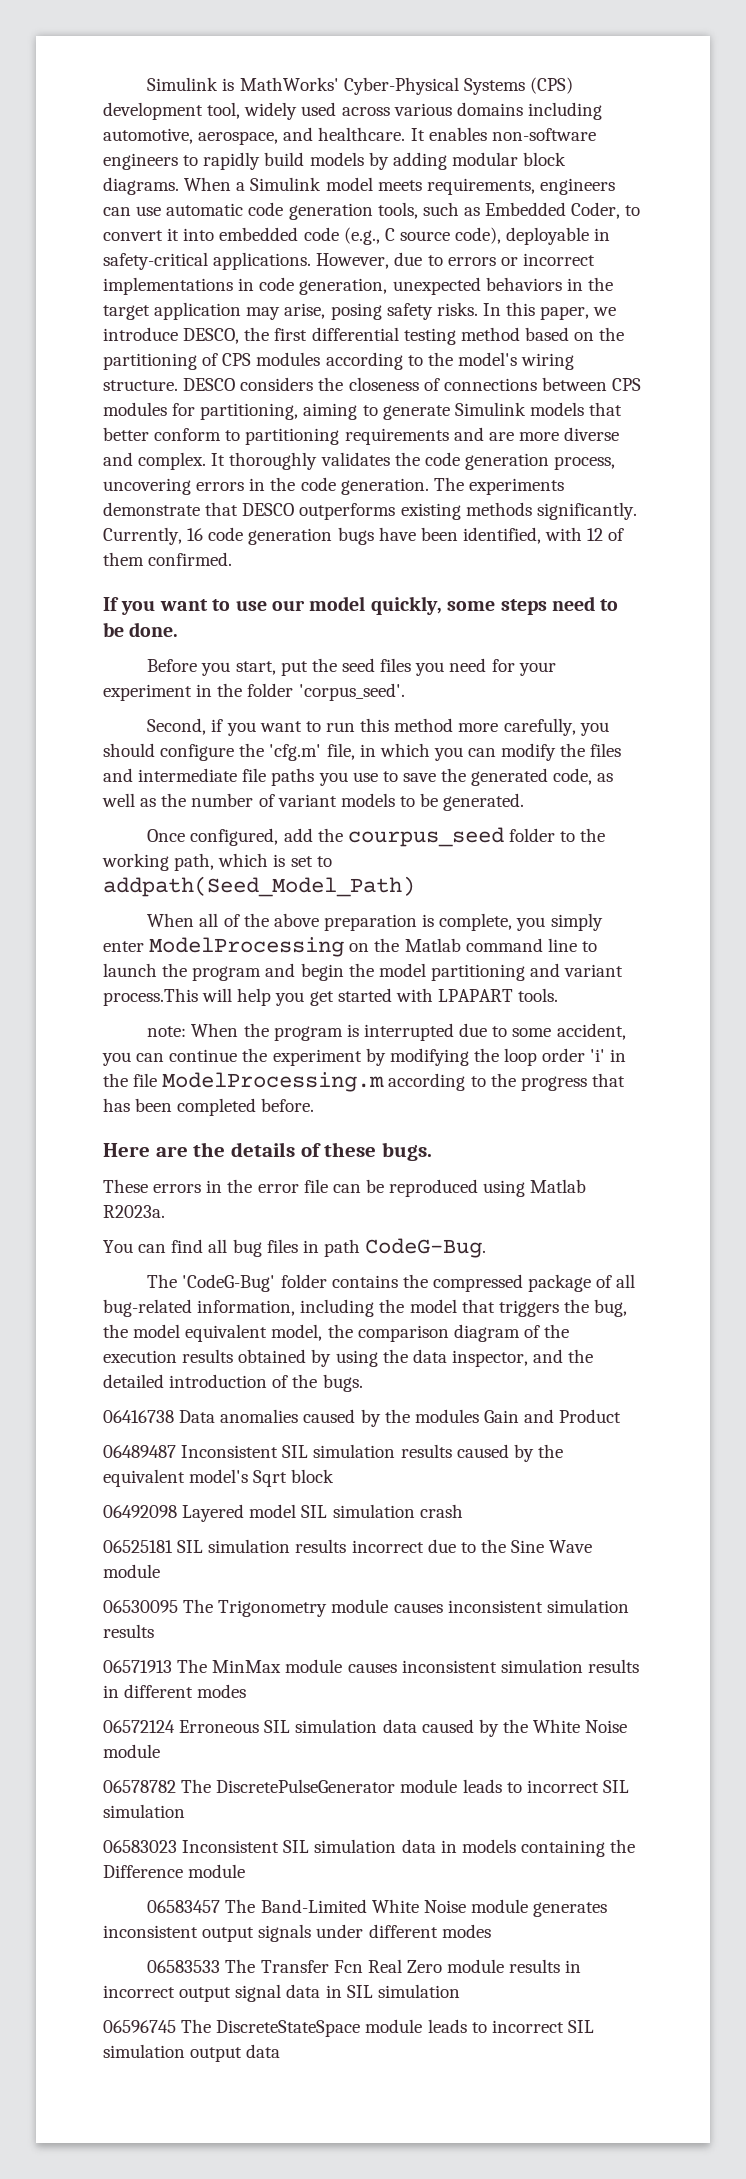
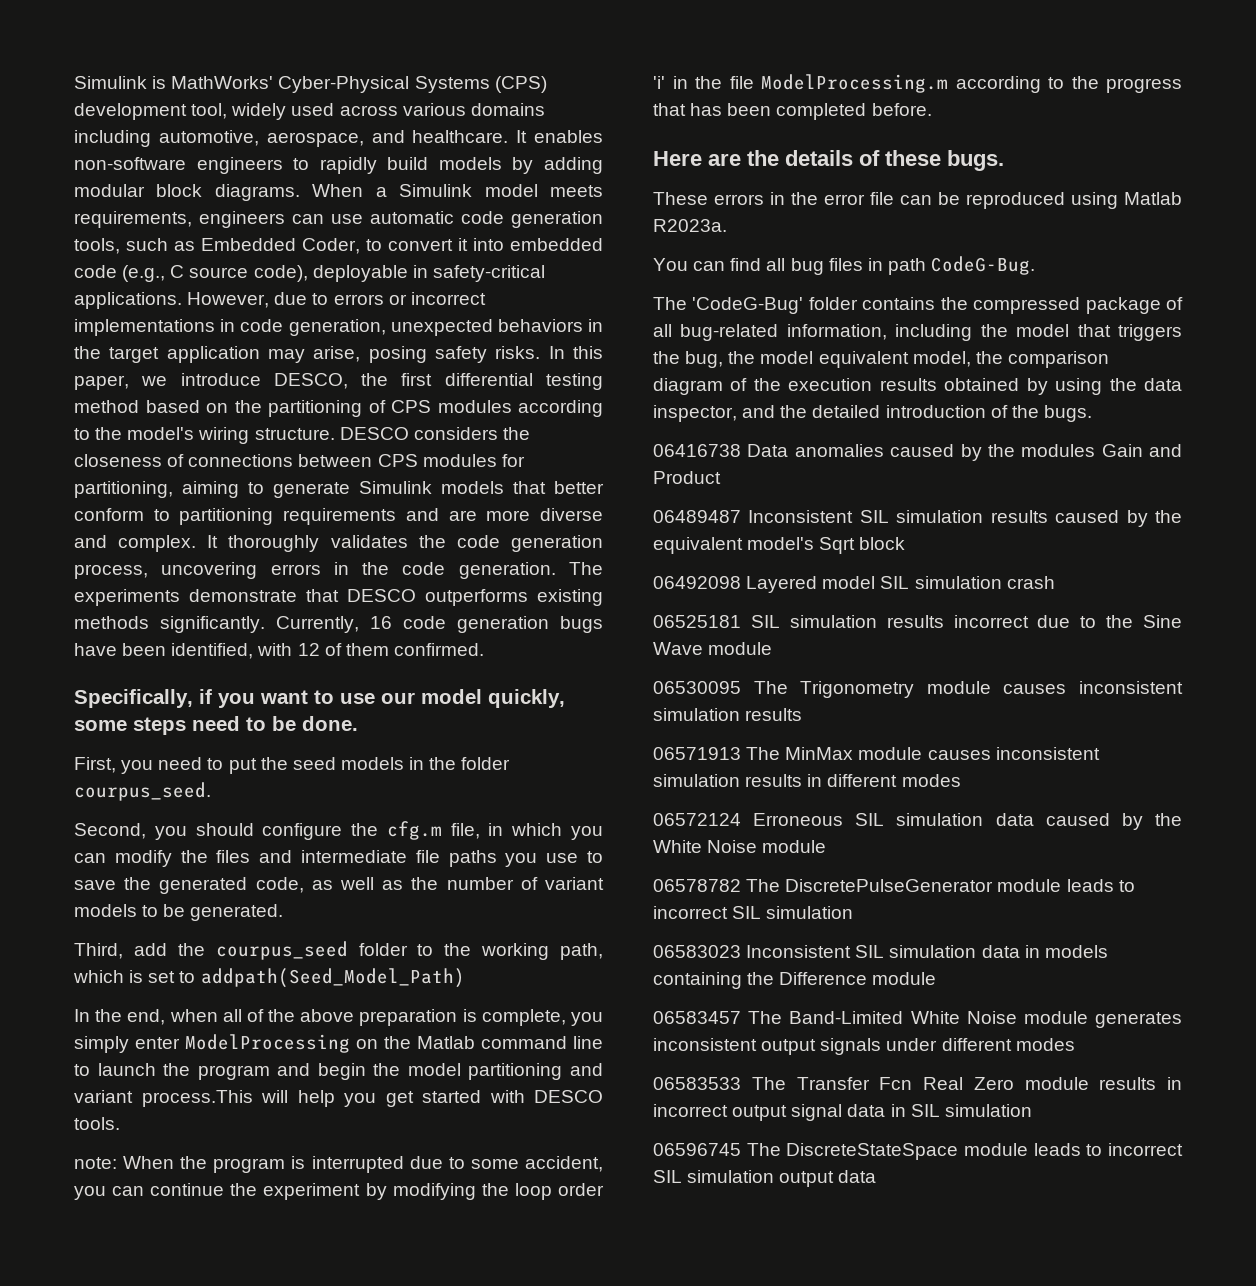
[103,597,119,611] If -> [74,689,212,708] Specifically, if
[147,658,556,676] [103,684,192,701] Before you start, put the seed files you need for your experiment -> [74,757,404,774] First, you need to put the seed models
[298,683,405,701] 'corpus_seed'. -> [74,782,211,801] courpus_seed.
[211,718,576,736] if you want to run this method more carefully, -> (146, 831) none
[269,744,322,761] 'cfg.m' -> [386,821,442,840] cfg.m
[147,828,279,846] Once configured, -> [74,943,123,959] Third,
[147,913,195,927] When -> [74,1009,218,1025] In the end, when
[437,989,513,1002] LPAPART -> [534,1090,603,1103] DESCO

